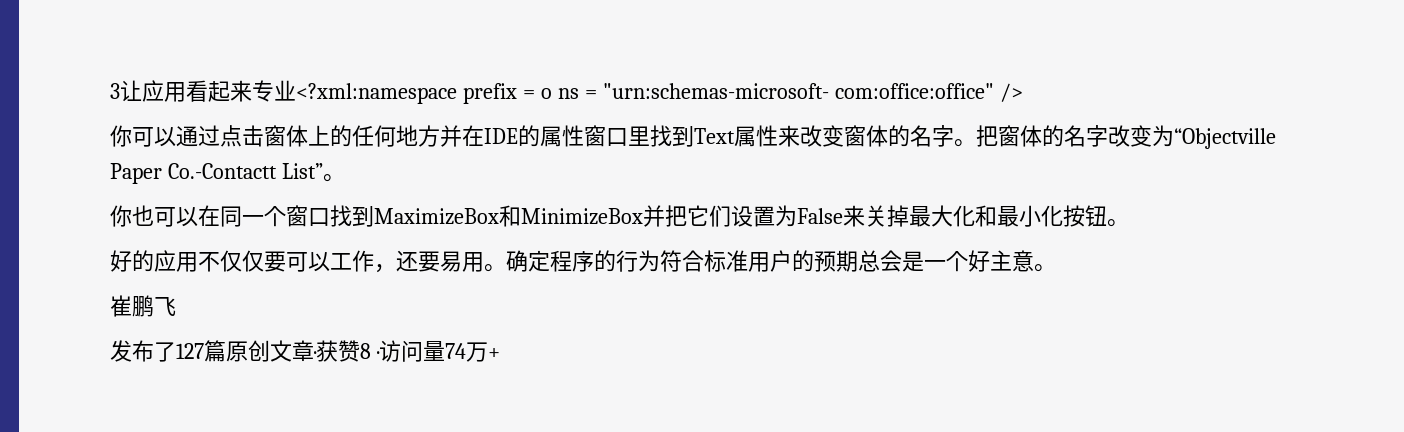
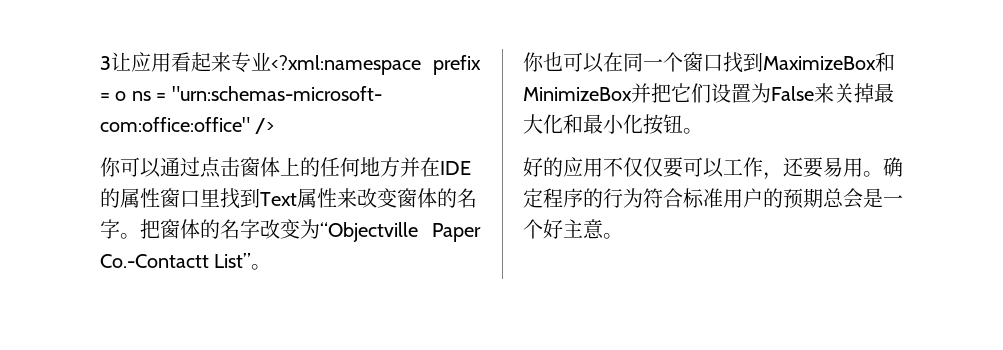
[110,295,176,317] [110,340,500,362] // 崔鹏飞 // 发布了127篇原创文章·获赞8 ·访问量74万+ -> (623, 236) none

